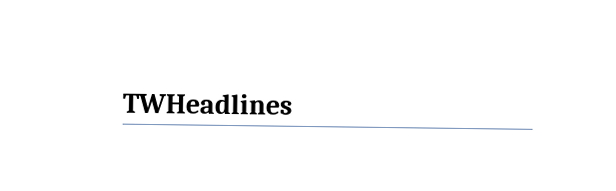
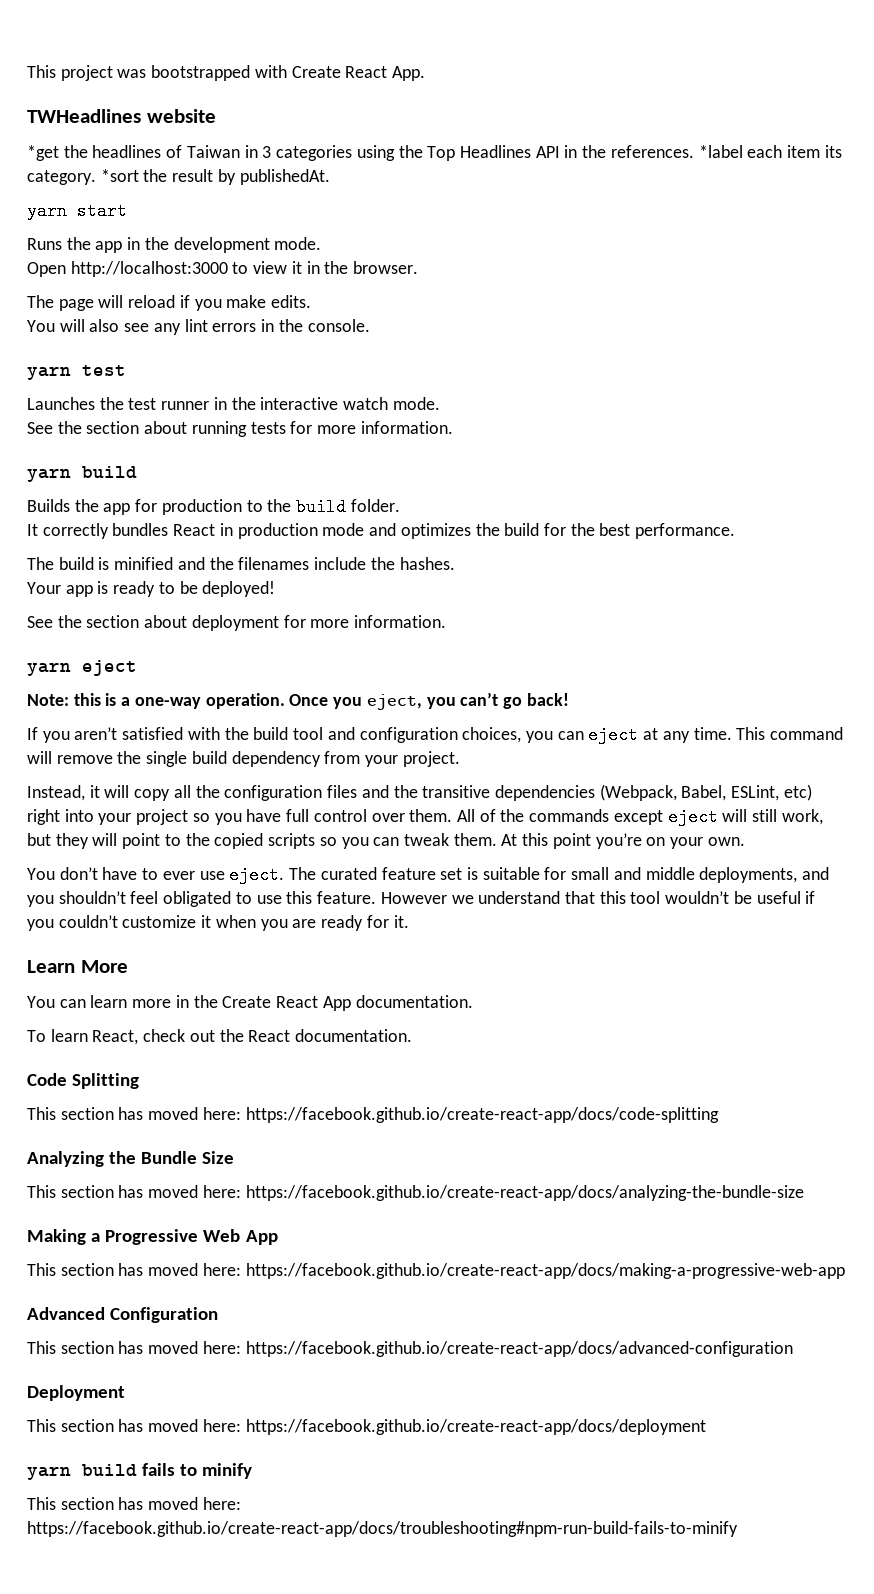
[122,92,293,115] TWHeadlines -> [27,65,426,81] [27,109,216,123] [27,145,842,161] [27,169,330,185] [27,202,127,220] [27,237,322,253] [27,261,419,277] [27,295,312,311] [27,319,370,335] [27,365,126,380] [27,397,440,410] [27,421,453,437] [27,466,137,482] [27,498,400,516] [27,523,736,539] [27,557,455,570] [27,581,276,597] [27,615,447,631] [27,660,137,676] [27,692,569,710] [27,726,844,744] [27,751,460,767] [27,784,812,801] [27,808,823,826] [27,833,745,849] [27,866,830,884] [27,891,816,907] [27,915,409,931] [27,960,128,973] [27,995,473,1011] [27,1029,413,1045] [27,1073,140,1089] [27,1107,719,1123] [27,1151,235,1167] [27,1185,804,1201] [27,1229,278,1245] [27,1263,845,1279] [27,1307,219,1323] [27,1341,793,1357] [27,1385,125,1401] [27,1419,706,1435] [27,1463,253,1480] [27,1497,241,1510] [27,1521,738,1537] This project was bootstrapped with Create React App. // TWHeadlines website // *get the headlines of Taiwan in 3 categories using the Top Headlines API in the references. *label each item its category. *sort the result by publishedAt. // yarn start // Runs the app in the development mode. // Open http://localhost:3000 to view it in the browser. // The page will reload if you make edits. // You will also see any lint errors in the console. // yarn test // Launches the test runner in the interactive watch mode. // See the section about running tests for more information. // yarn build // Builds the app for production to the build folder. // It correctly bundles React in production mode and optimizes the build for the best performance. // The build is minified and the filenames include the hashes. // Your app is ready to be deployed! // See the section about deployment for more information. // yarn eject // Note: this is a one-way operation. Once you eject, you can’t go back! // If you aren’t satisfied with the build tool and configuration choices, you can eject at any time. This command will remove the single build dependency from your project. // Instead, it will copy all the configuration files and the transitive dependencies (Webpack, Babel, ESLint, etc) right into your project so you have full control over them. All of the commands except eject will still work, but they will point to the copied scripts so you can tweak them. At this point you’re on your own. // You don’t have to ever use eject. The curated feature set is suitable for small and middle deployments, and you shouldn’t feel obligated to use this feature. However we understand that this tool wouldn’t be useful if you couldn’t customize it when you are ready for it. // Learn More // You can learn more in the Create React App documentation. // To learn React, check out the React documentation. // Code Splitting // This section has moved here: https://facebook.github.io/create-react-app/docs/code-splitting // Analyzing the Bundle Size // This section has moved here: https://facebook.github.io/create-react-app/docs/analyzing-the-bundle-size // Making a Progressive Web App // This section has moved here: https://facebook.github.io/create-react-app/docs/making-a-progressive-web-app // Advanced Configuration // This section has moved here: https://facebook.github.io/create-react-app/docs/advanced-configuration // Deployment // This section has moved here: https://facebook.github.io/create-react-app/docs/deployment // yarn build fails to minify // This section has moved here: https://facebook.github.io/create-react-app/docs/troubleshooting#npm-run-build-fails-to-minify

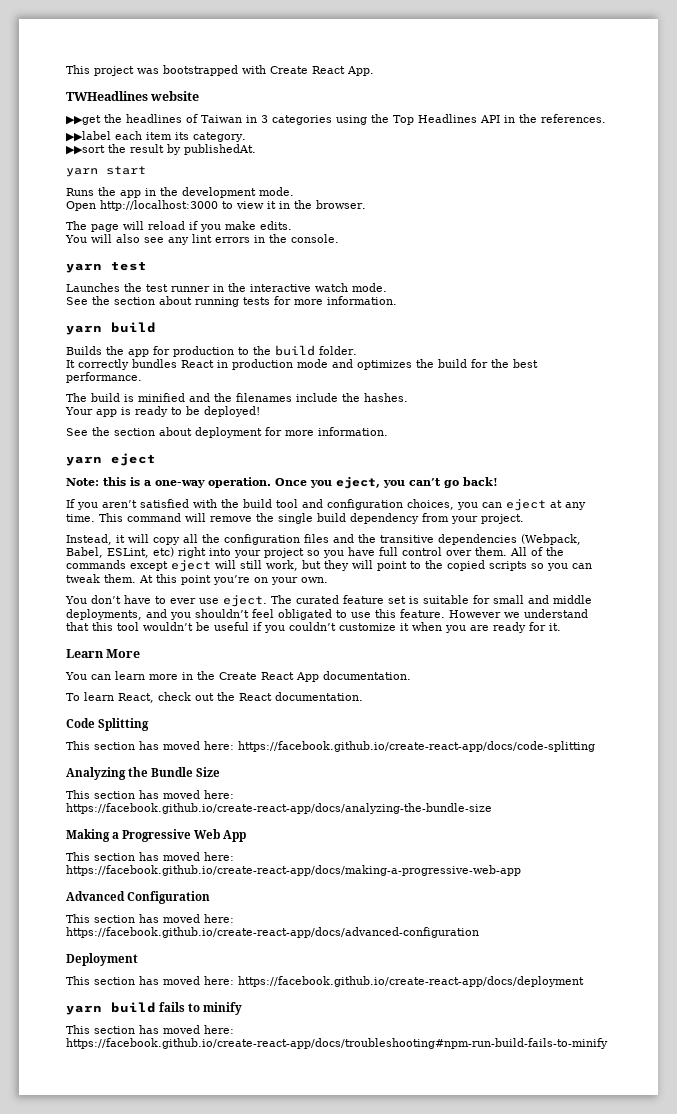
[27,145,59,161] *get -> [66,115,101,125] ▶▶get
[698,145,743,158] *label -> [66,131,111,142] // ▶▶label
[100,169,139,182] *sort -> [66,145,105,155] // ▶▶sort

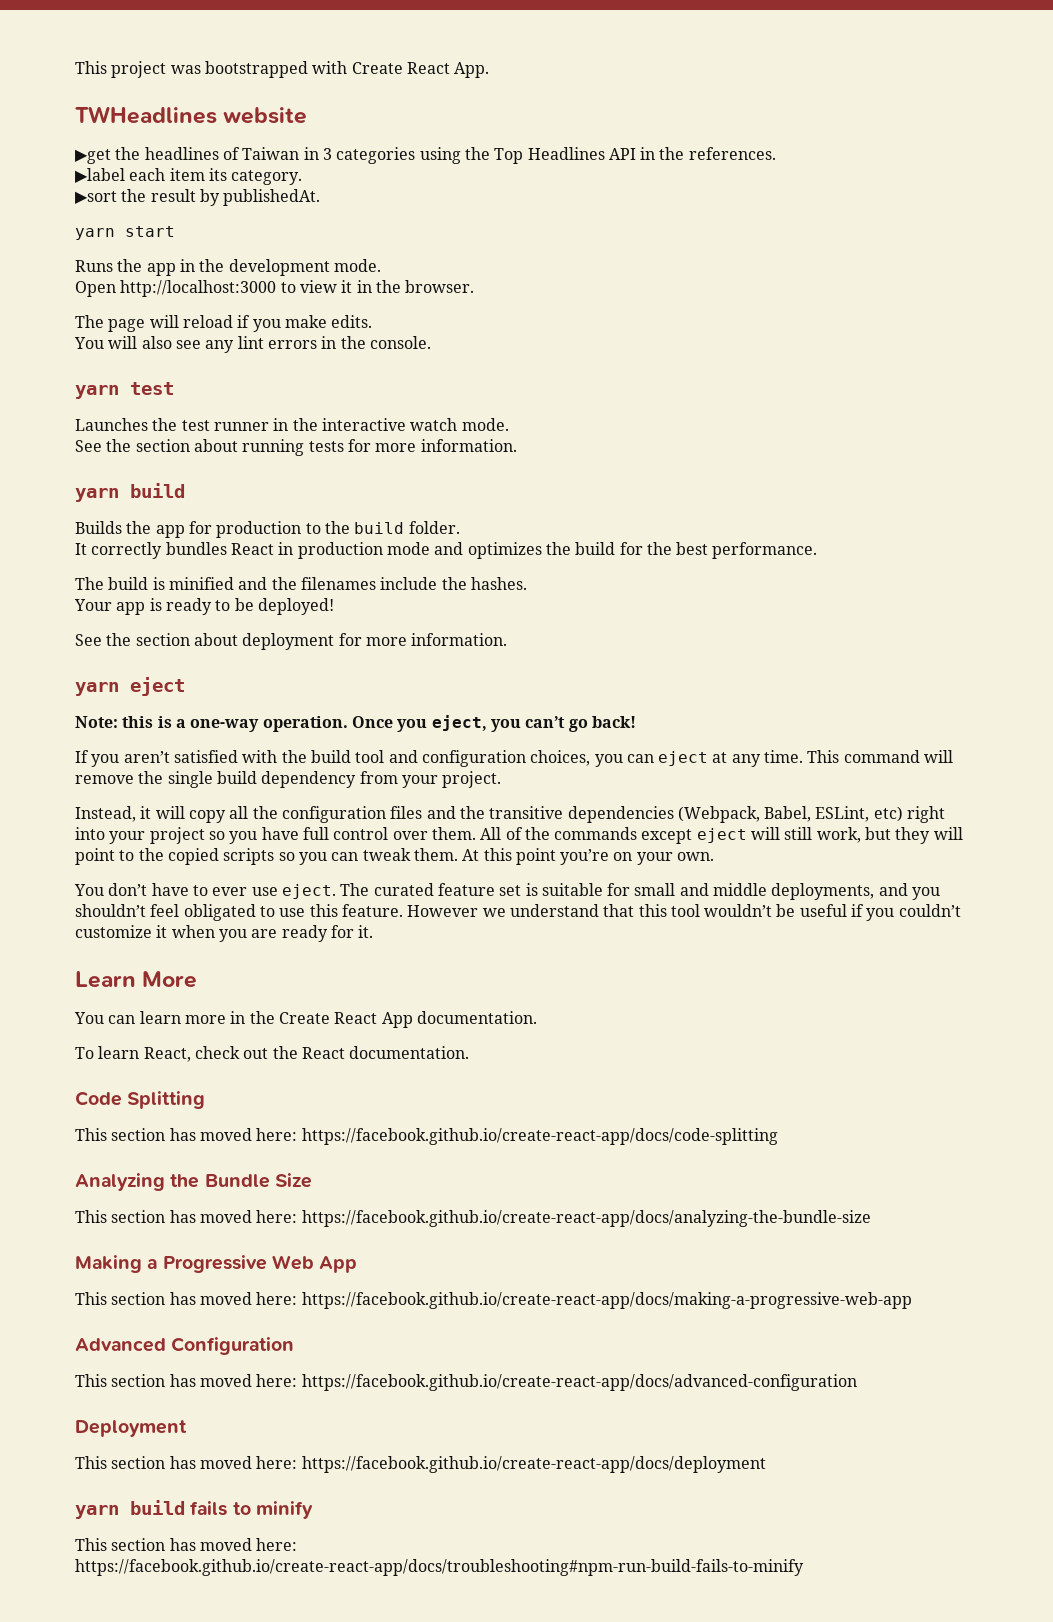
[66,115,101,125] ▶▶get -> [75,149,111,164] ▶get
[66,131,111,142] ▶▶label -> [75,168,125,183] ▶label
[66,145,105,155] ▶▶sort -> [75,191,117,204] ▶sort

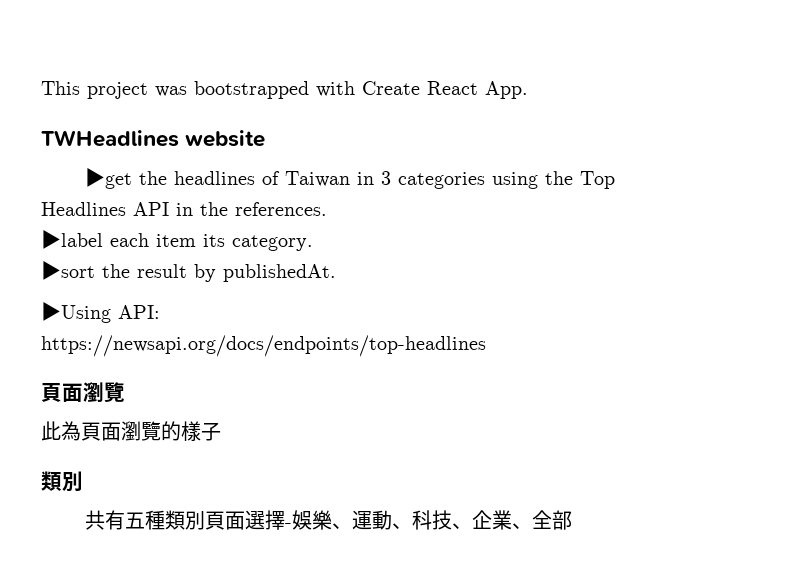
[75,226,175,240] [75,259,381,276] [75,280,475,297] [75,315,373,332] [74,336,431,353] [75,382,174,399] [75,418,509,431] [75,439,517,456] [75,483,185,502] [75,521,460,538] [75,542,818,559] [75,577,527,590] [74,598,334,615] [75,633,508,650] [75,677,185,696] [75,715,636,732] [75,750,954,767] [75,771,502,788] [75,806,946,823] [75,827,963,844] [75,848,715,865] [74,883,941,900] [75,904,961,921] [75,925,374,942] [75,971,198,988] [74,1011,537,1028] [75,1046,470,1062] [75,1091,206,1109] [75,1128,778,1145] [75,1173,312,1191] [75,1210,871,1227] [75,1255,358,1273] [75,1292,912,1309] [75,1337,295,1355] [75,1374,857,1391] [75,1420,187,1437] [75,1456,766,1473] [75,1500,313,1519] [75,1538,298,1551] [75,1559,804,1576] yarn start // Runs the app in the development mode. // Open http://localhost:3000 to view it in the browser. // The page will reload if you make edits. // You will also see any lint errors in the console. // yarn test // Launches the test runner in the interactive watch mode. // See the section about running tests for more information. // yarn build // Builds the app for production to the build folder. // It correctly bundles React in production mode and optimizes the build for the best performance. // The build is minified and the filenames include the hashes. // Your app is ready to be deployed! // See the section about deployment for more information. // yarn eject // Note: this is a one-way operation. Once you eject, you can’t go back! // If you aren’t satisfied with the build tool and configuration choices, you can eject at any time. This command will remove the single build dependency from your project. // Instead, it will copy all the configuration files and the transitive dependencies (Webpack, Babel, ESLint, etc) right into your project so you have full control over them. All of the commands except eject will still work, but they will point to the copied scripts so you can tweak them. At this point you’re on your own. // You don’t have to ever use eject. The curated feature set is suitable for small and middle deployments, and you shouldn’t feel obligated to use this feature. However we understand that this tool wouldn’t be useful if you couldn’t customize it when you are ready for it. // Learn More // You can learn more in the Create React App documentation. // To learn React, check out the React documentation. // Code Splitting // This section has moved here: https://facebook.github.io/create-react-app/docs/code-splitting // Analyzing the Bundle Size // This section has moved here: https://facebook.github.io/create-react-app/docs/analyzing-the-bundle-size // Making a Progressive Web App // This section has moved here: https://facebook.github.io/create-react-app/docs/making-a-progressive-web-app // Advanced Configuration // This section has moved here: https://facebook.github.io/create-react-app/docs/advanced-configuration // Deployment // This section has moved here: https://facebook.github.io/create-react-app/docs/deployment // yarn build fails to minify // This section has moved here: https://facebook.github.io/create-react-app/docs/troubleshooting#npm-run-build-fails-to-minify -> [41,302,160,323] [41,335,486,357] [41,382,125,403] [41,421,221,441] [41,471,83,492] [84,510,572,530] ▶Using API: // https://newsapi.org/docs/endpoints/top-headlines // 頁面瀏覽 // 此為頁面瀏覽的樣子 // 類別 // 共有五種類別頁面選擇-娛樂、運動、科技、企業、全部

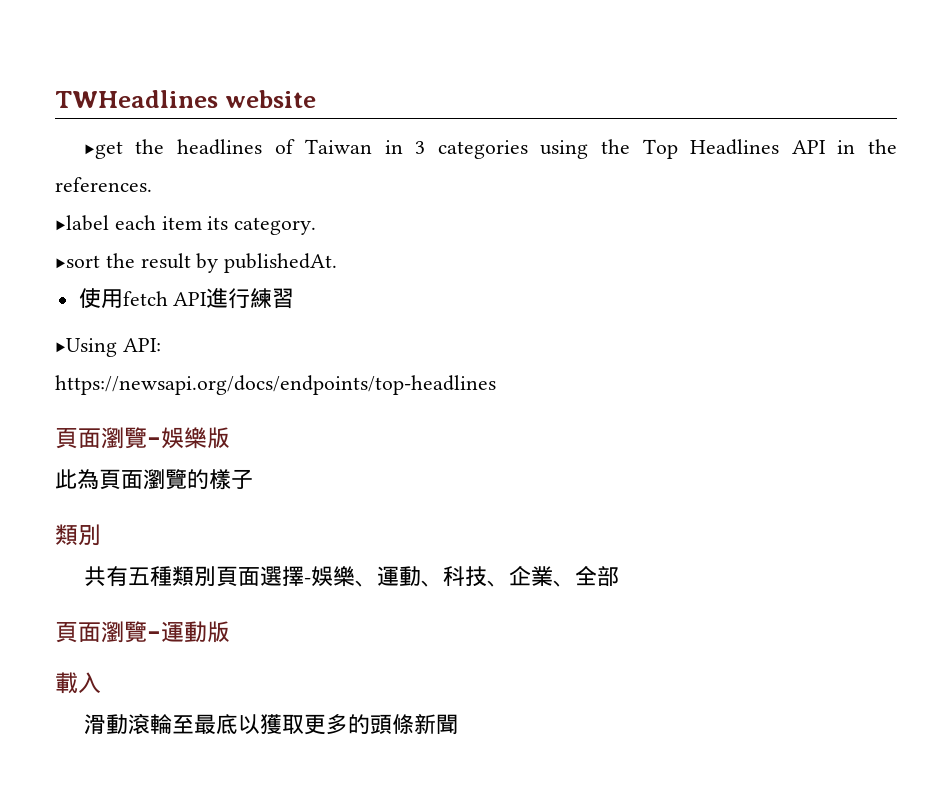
[41,81,528,99] This project was bootstrapped with Create React App. // -> (55, 99) none
(336, 273) none -> [78,287,295,309] // 使用fetch API進行練習
(125, 392) none -> [147,427,230,449] -娛樂版
(572, 520) none -> [55,621,230,643] [55,672,101,694] [83,713,458,735] // 頁面瀏覽-運動版 // 載入 // 滑動滾輪至最底以獲取更多的頭條新聞

